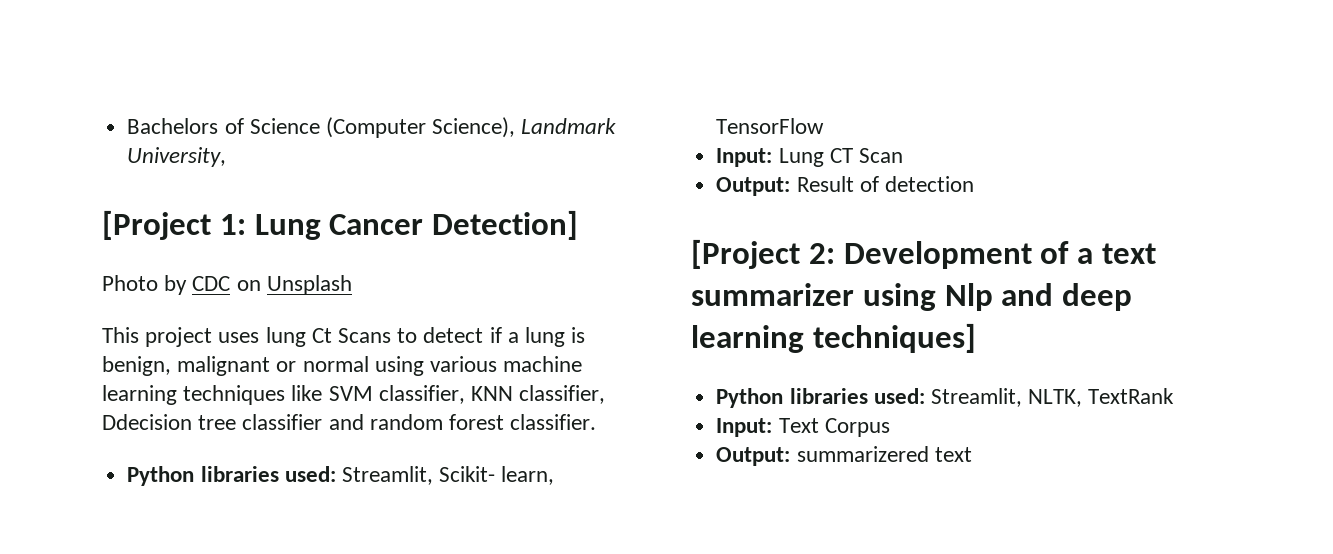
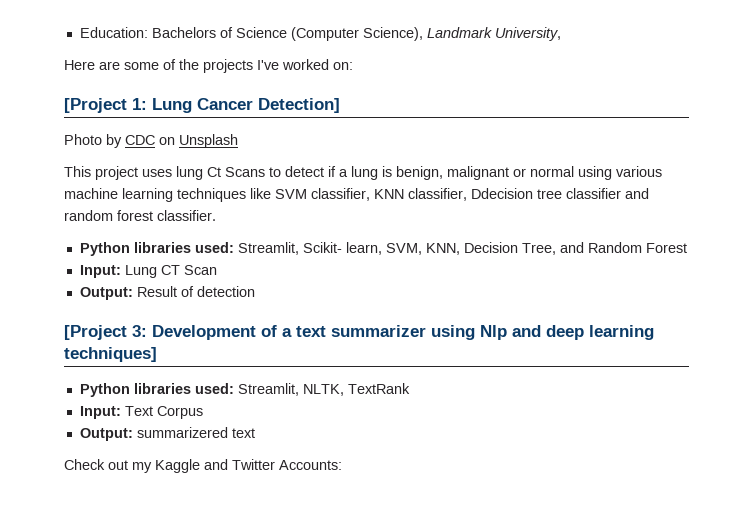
(127, 126) none -> [79,27,148,38] Education:
(227, 157) none -> [64,59,353,73] // Here are some of the projects I've worked on:
[716,118,825,134] TensorFlow -> [385,242,687,255] SVM, KNN, Decision Tree, and Random Forest
[808,243,835,264] 2: -> [132,325,147,337] 3:
(972, 454) none -> [64,459,342,473] // Check out my Kaggle and Twitter Accounts:

